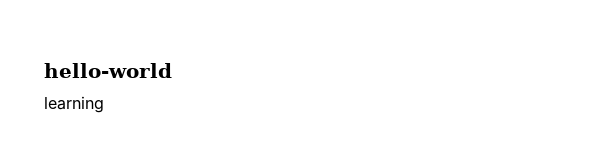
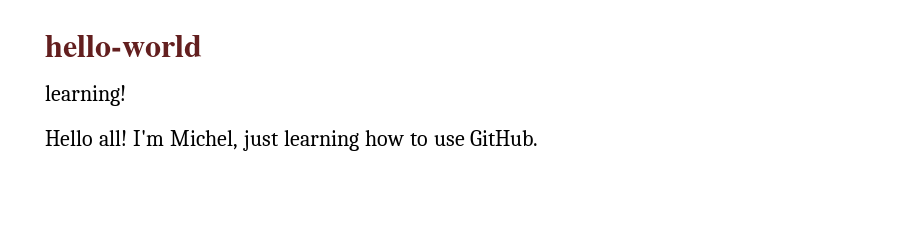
[44,96,104,113] learning -> [45,85,126,106] [45,130,539,151] learning! // Hello all! I'm Michel, just learning how to use GitHub.

